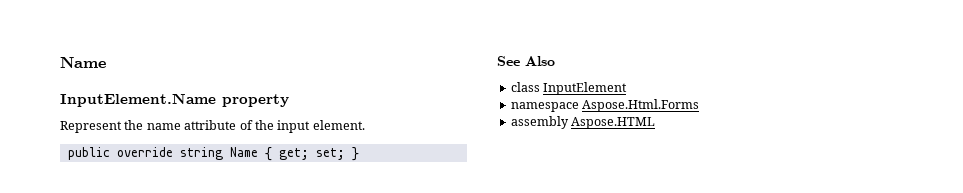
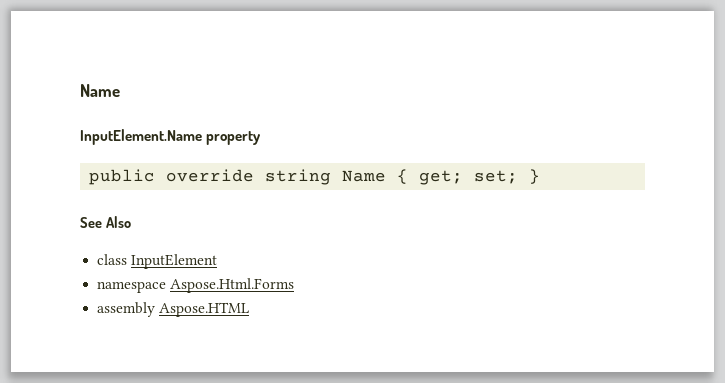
[60,120,365,133] // Represent the name attribute of the input element. -> (262, 138) none

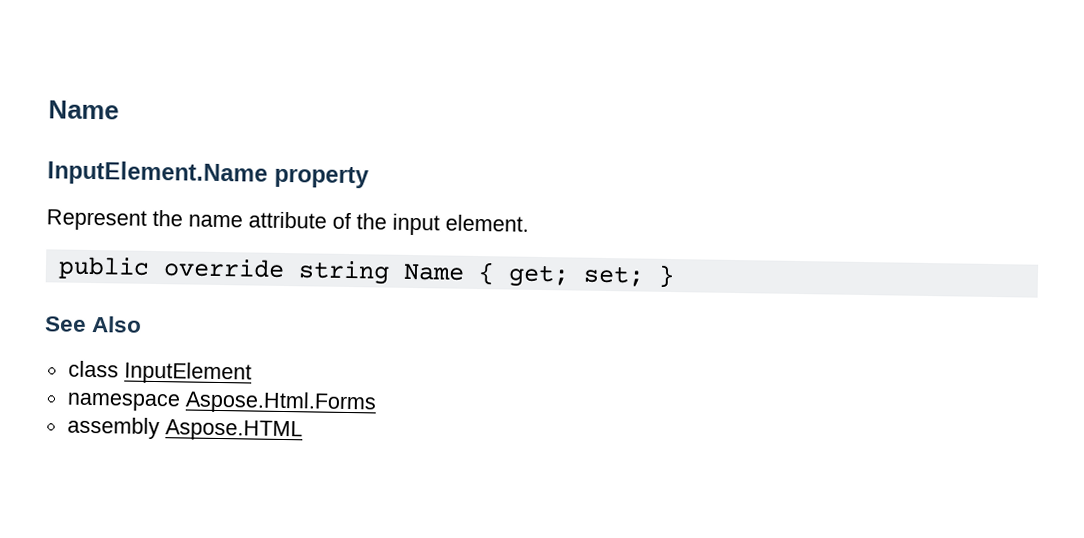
(262, 138) none -> [46,209,529,236] // Represent the name attribute of the input element.

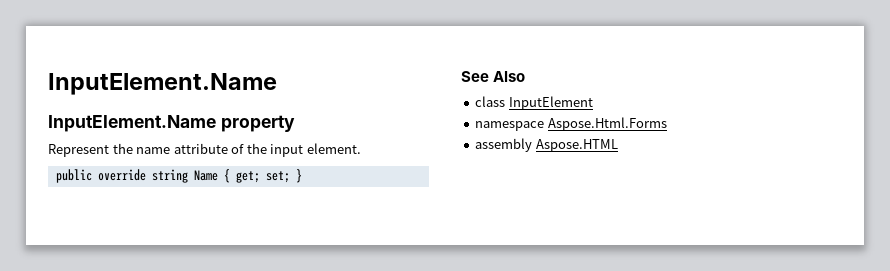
[48,100,119,120] Name -> [48,73,277,95] InputElement.Name

